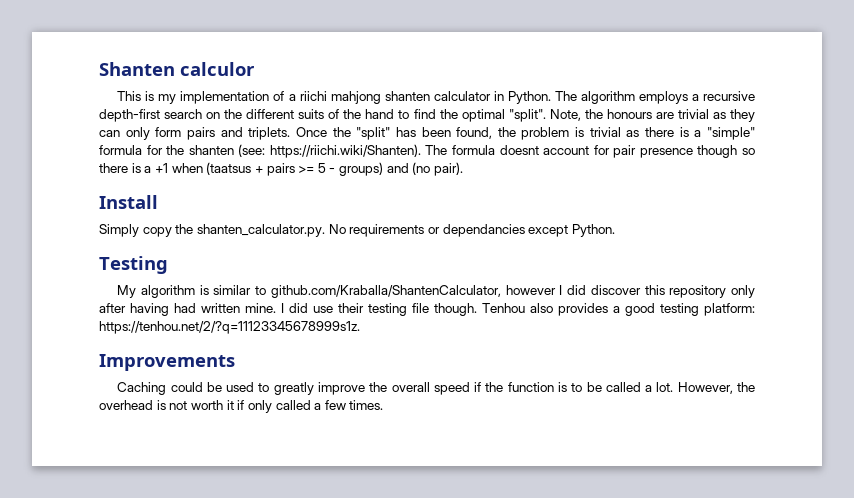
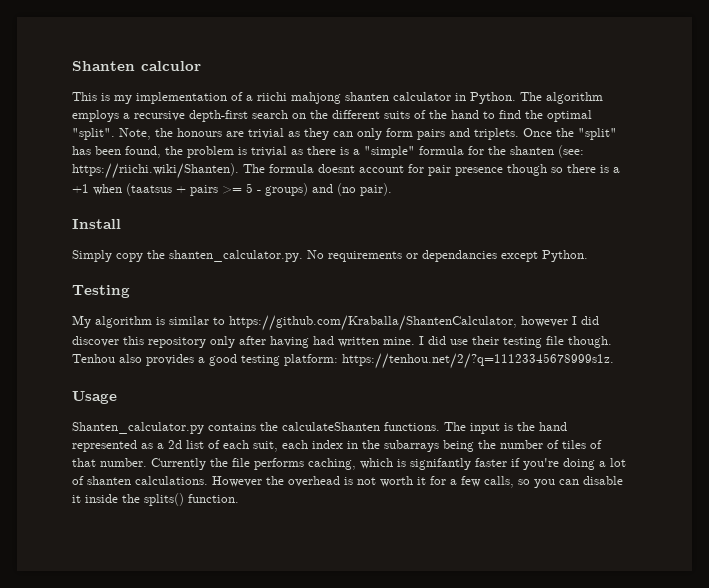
[270,285,501,298] github.com/Kraballa/ShantenCalculator, -> [229,315,517,331] https://github.com/Kraballa/ShantenCalculator,
[99,354,235,371] [117,382,733,395] Improvements // Caching could be used to greatly improve the overall speed if the function is to be called a lot. However, -> [72,391,117,404] [72,422,567,434] [72,440,602,452] [72,458,626,470] [72,476,262,487] Usage // Shanten_calculator.py contains the calculateShanten functions. The input is the hand represented as a 2d list of each suit, each index in the subarrays being the number of tiles of that number. Currently the file performs caching, which is signifantly faster if you're doing a lot of shanten calculations. However
[237,400,384,413] if only called a few times. -> [430,476,623,488] [72,493,239,506] for a few calls, so you can disable it inside the splits() function.

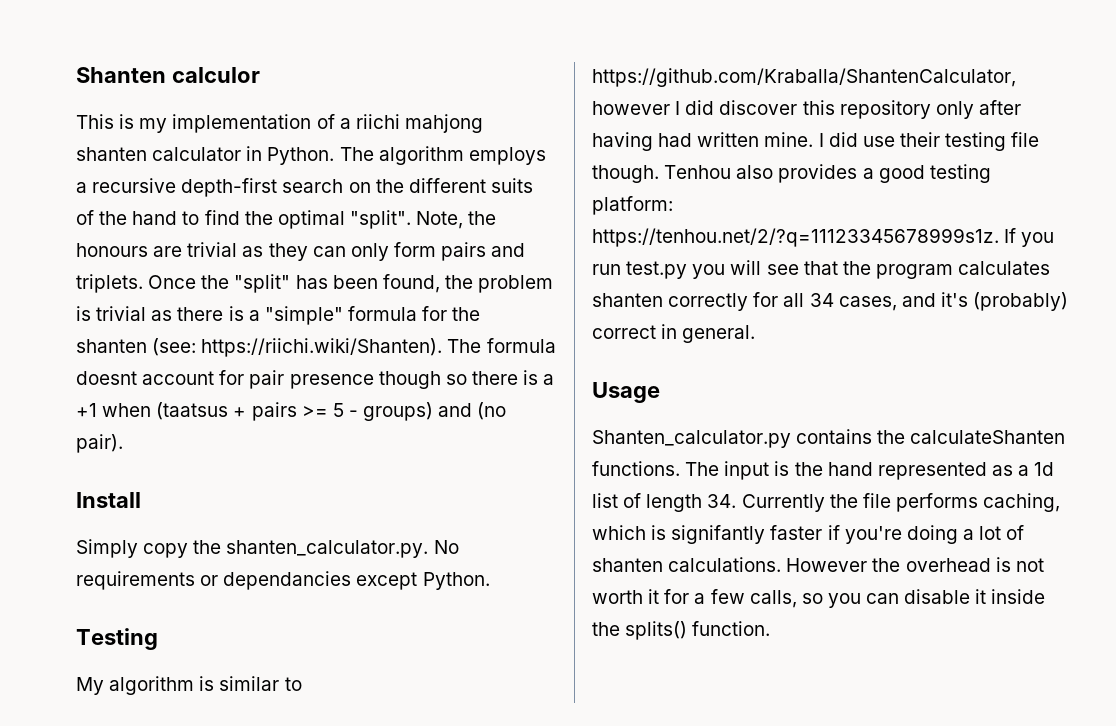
(614, 361) none -> [1004,228,1055,247] [592,260,1051,279] [592,292,1069,311] [592,324,756,343] If you run test.py you will see that the program calculates shanten correctly for all 34 cases, and it's (probably) correct in general.
[168,440,182,449] 2d -> [1034,462,1055,476] 1d
[223,440,602,452] [72,458,147,467] each suit, each index in the subarrays being the number of tiles of that number. -> [646,494,737,512] length 34.

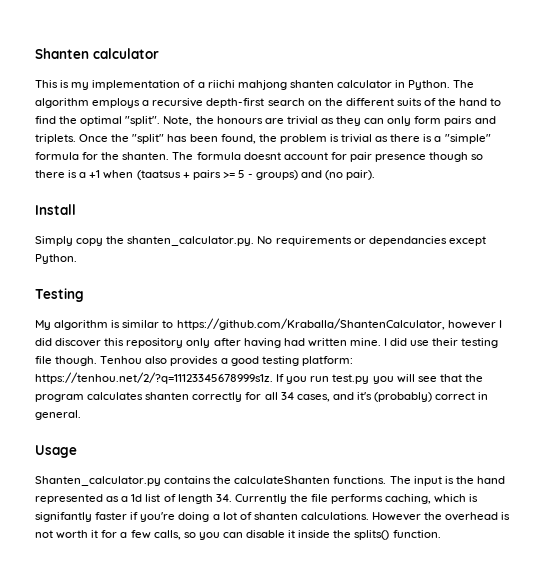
[171,67,260,83] calculor -> [93,48,159,59] calculator
[76,338,443,357] shanten (see: https://riichi.wiki/Shanten). -> [122,152,170,160] shanten.

